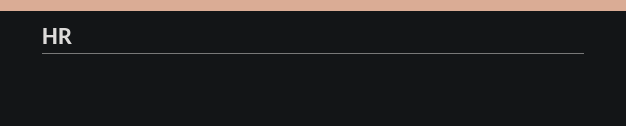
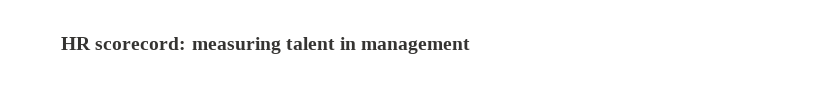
(72, 36) none -> [95,37,471,54] scorecord: measuring talent in management

